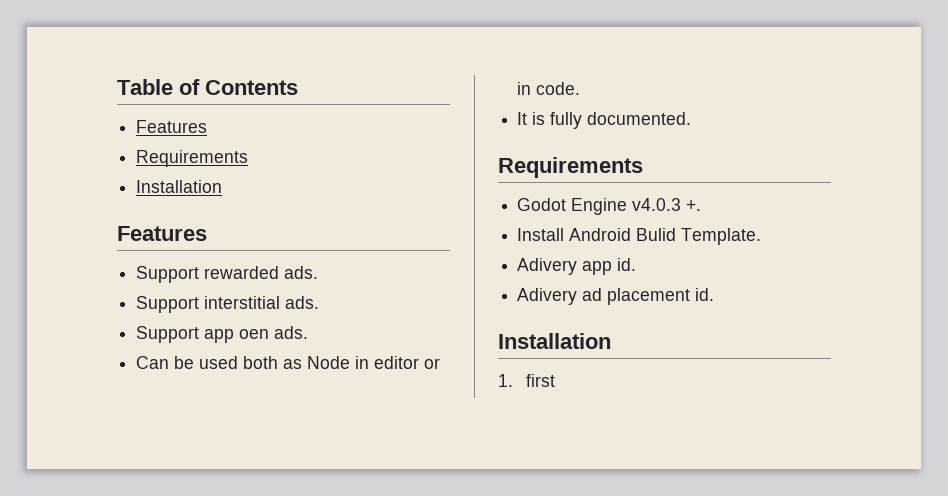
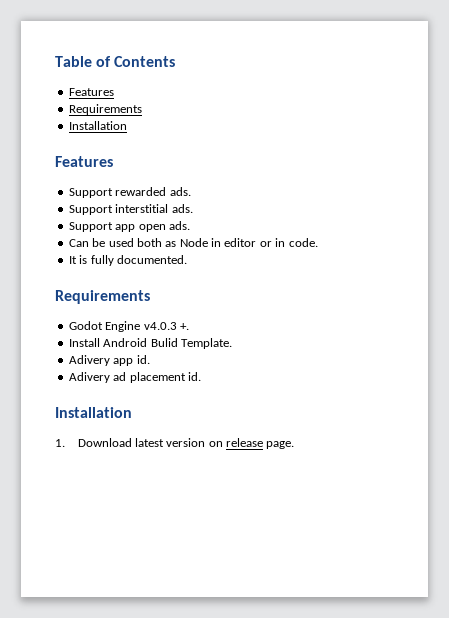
[239,329,270,339] oen -> [138,224,166,232] open
[526,374,556,387] first -> [77,438,295,449] Download latest version on release page.

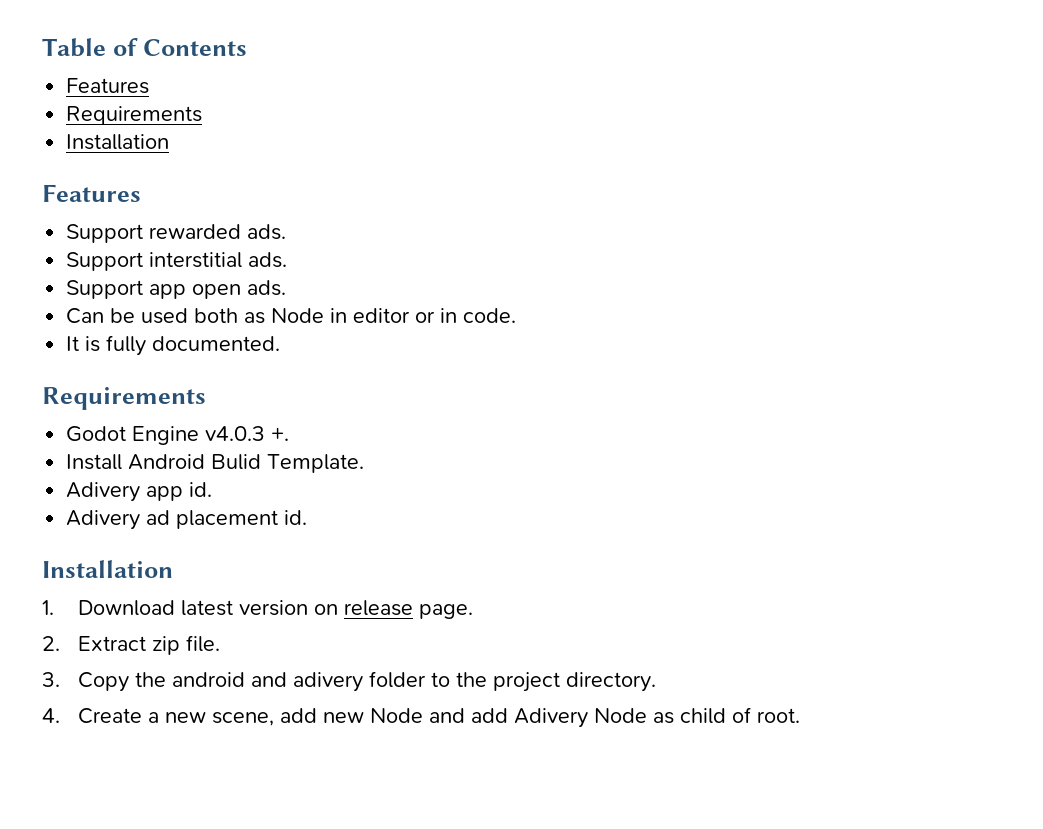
(295, 445) none -> [42,635,220,655] [42,671,656,692] [42,707,800,728] // 2. Extract zip file. // 3. Copy the android and adivery folder to the project directory. // 4. Create a new scene, add new Node and add Adivery Node as child of root.

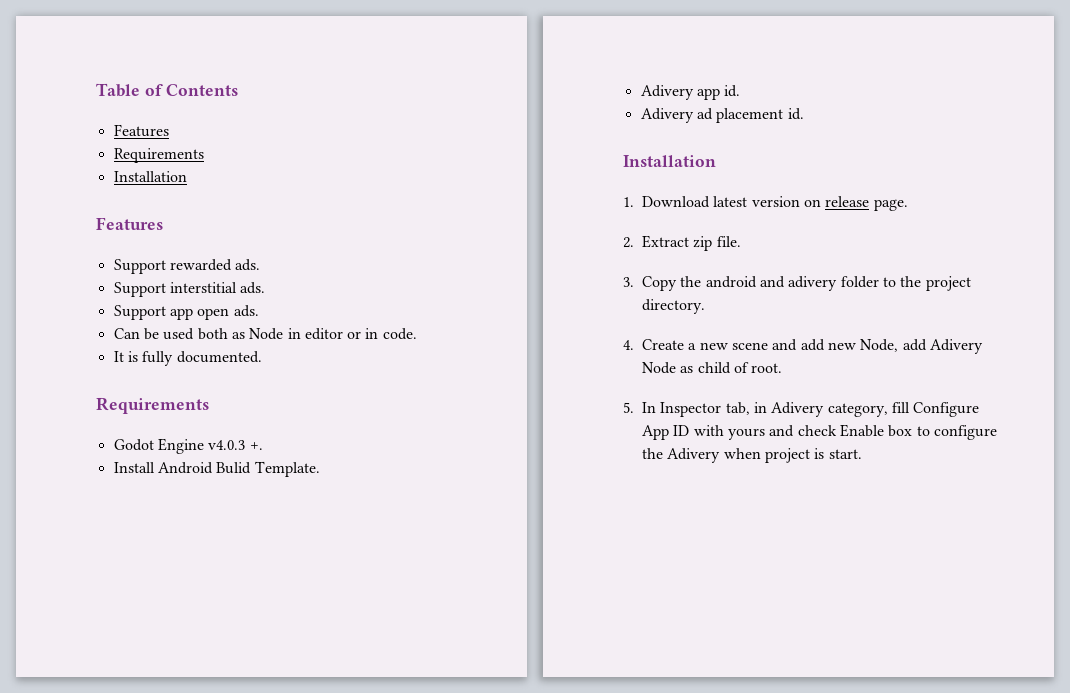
[211,708,465,726] scene, add new Node and -> [731,339,899,352] scene and add new Node,
(800, 715) none -> [623,402,980,417] [642,424,997,440] [642,448,862,463] // 5. In Inspector tab, in Adivery category, fill Configure App ID with yours and check Enable box to configure the Adivery when project is start.

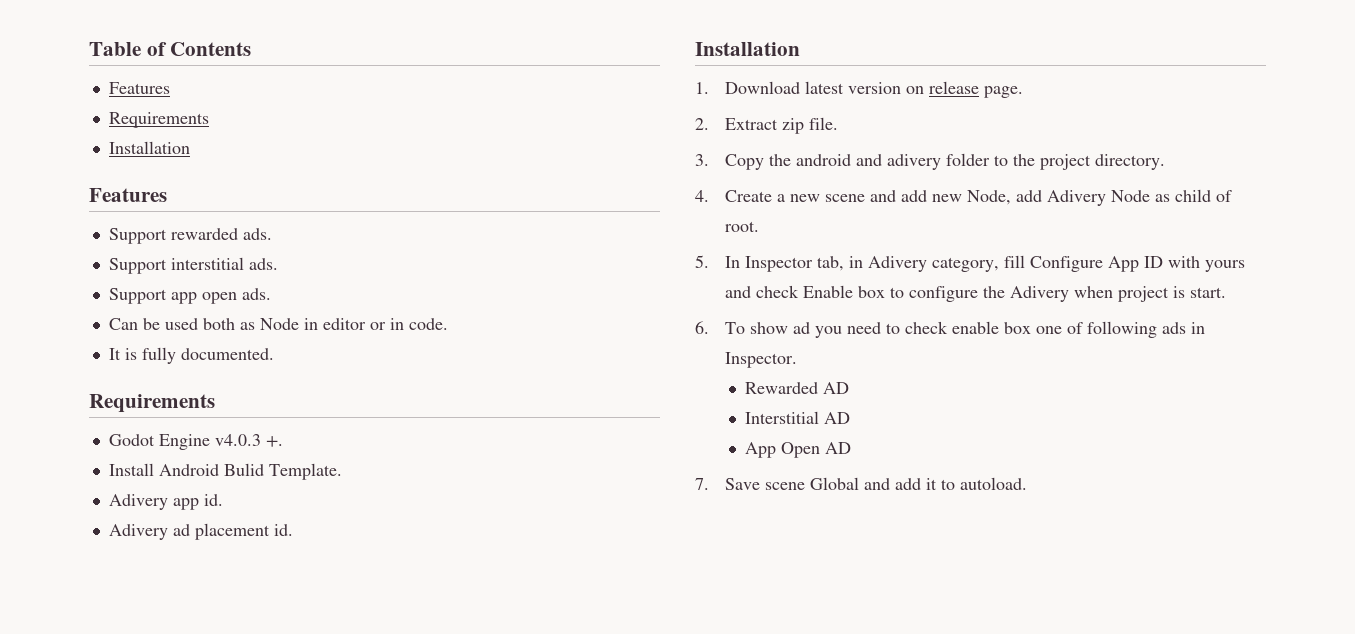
(862, 454) none -> [695,321,1206,338] [725,352,798,368] [745,382,850,394] [745,411,851,424] [745,442,852,458] [695,477,1028,490] // 6. To show ad you need to check enable box one of following ads in Inspector. // Rewarded AD // Interstitial AD // App Open AD // 7. Save scene Global and add it to autoload.

